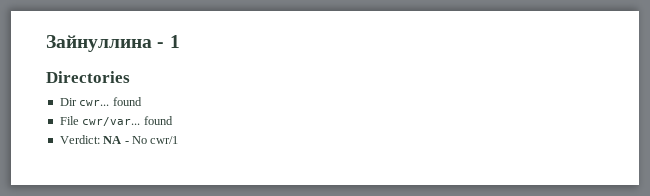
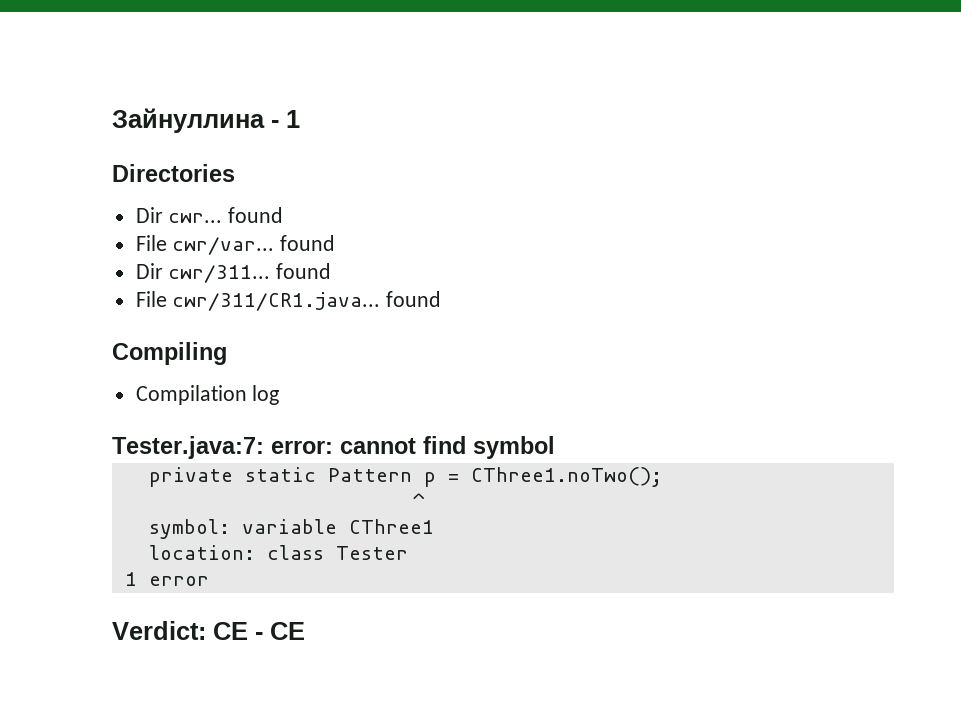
[59,135,179,144] Verdict: NA - No cwr/1 -> [135,263,332,283] [135,291,442,311] [112,342,227,365] [135,385,280,405] [112,436,555,459] [148,467,662,487] [412,493,425,508] [148,519,434,539] [148,545,408,560] [124,572,209,586] [112,621,305,640] Dir cwr/311... found // File cwr/311/CR1.java... found // Compiling // Compilation log // Tester.java:7: error: cannot find symbol // private static Pattern p = CThree1.noTwo(); // ^ // symbol: variable CThree1 // location: class Tester // 1 error // Verdict: CE - CE

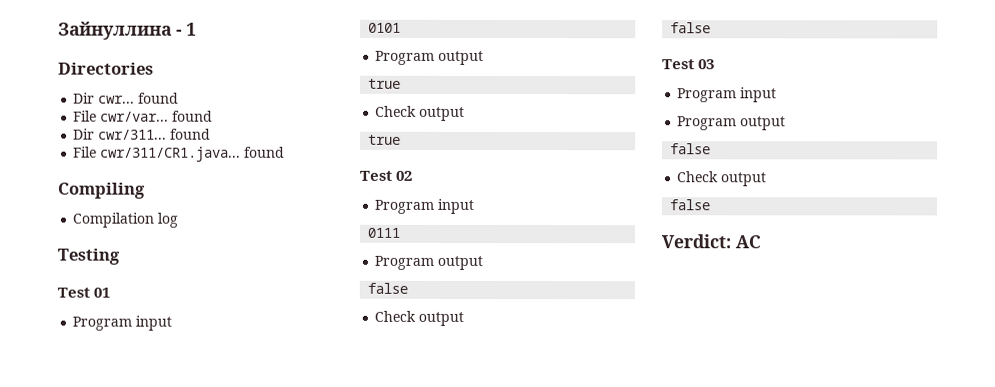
[112,436,555,459] [148,467,662,487] [412,493,425,508] [148,519,434,539] [148,545,408,560] [124,572,209,586] [112,621,305,640] Tester.java:7: error: cannot find symbol // private static Pattern p = CThree1.noTwo(); // ^ // symbol: variable CThree1 // location: class Tester // 1 error // Verdict: CE - CE -> [57,248,120,265] [57,287,111,298] [72,315,173,331] [368,22,402,33] [375,50,485,65] [368,78,402,89] [375,105,466,121] [368,134,402,145] [360,170,414,181] [374,198,475,214] [367,227,401,238] [374,255,484,270] [367,282,409,294] [374,310,465,326] [670,22,712,34] [662,59,716,70] [677,87,778,103] [677,116,787,131] [670,143,712,155] [677,171,768,187] [669,199,711,211] [661,234,761,249] Testing // Test 01 // Program input // 0101 // Program output // true // Check output // true // Test 02 // Program input // 0111 // Program output // false // Check output // false // Test 03 // Program input // Program output // false // Check output // false // Verdict: AC

